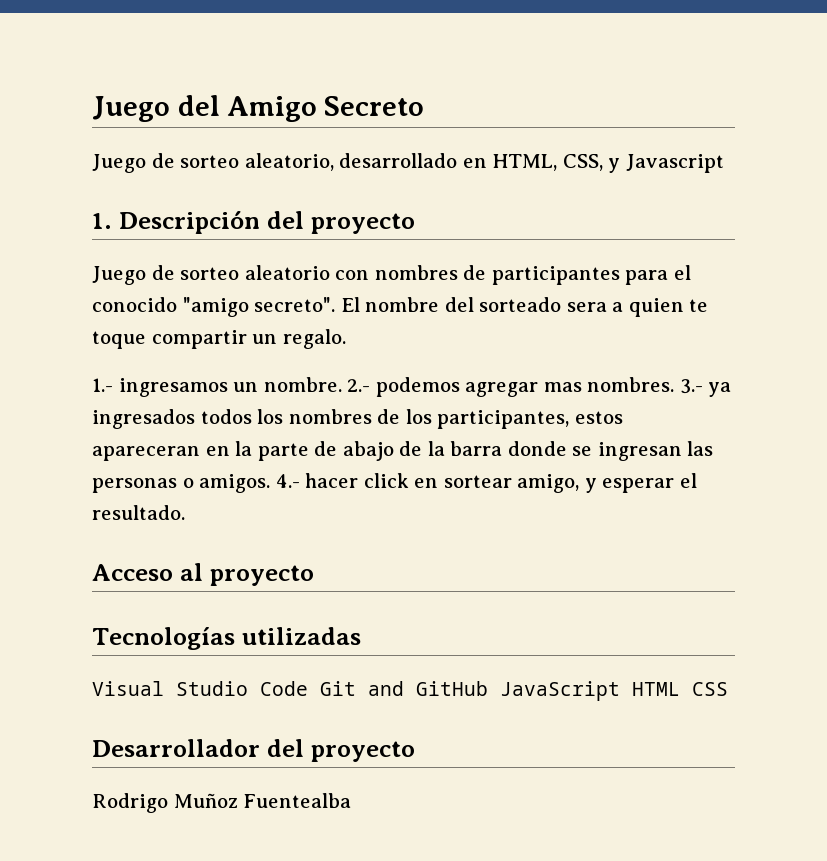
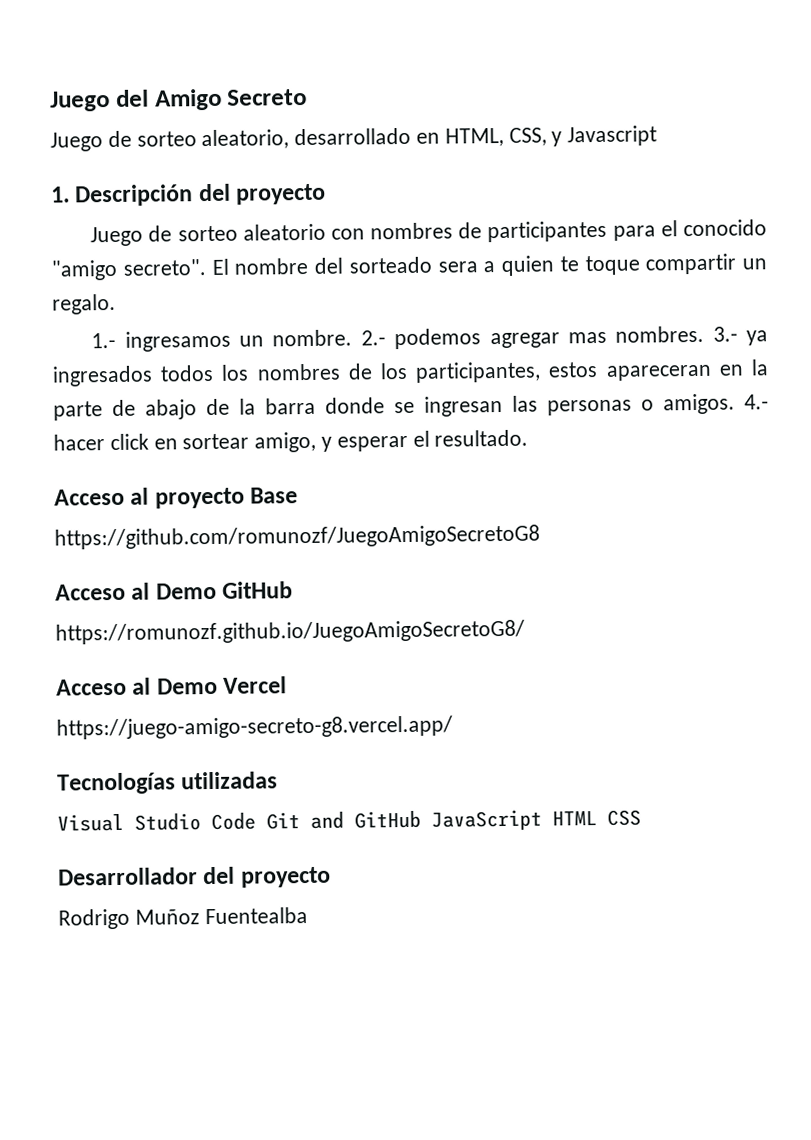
(314, 575) none -> [250,487,299,504] [54,524,540,550] [55,581,294,601] [55,619,525,645] [56,676,288,696] [56,715,453,740] Base // https://github.com/romunozf/JuegoAmigoSecretoG8 // Acceso al Demo GitHub // https://romunozf.github.io/JuegoAmigoSecretoG8/ // Acceso al Demo Vercel // https://juego-amigo-secreto-g8.vercel.app/

